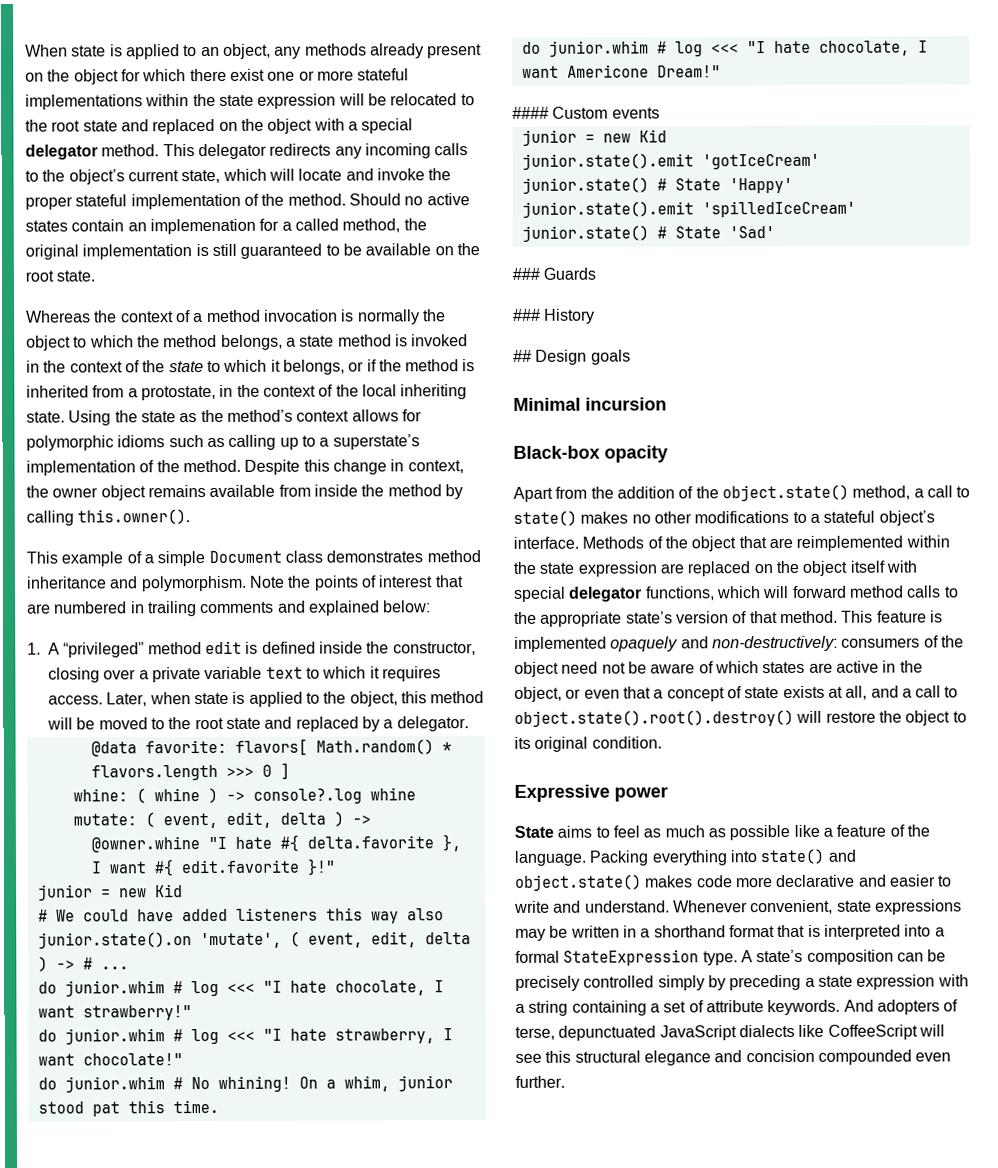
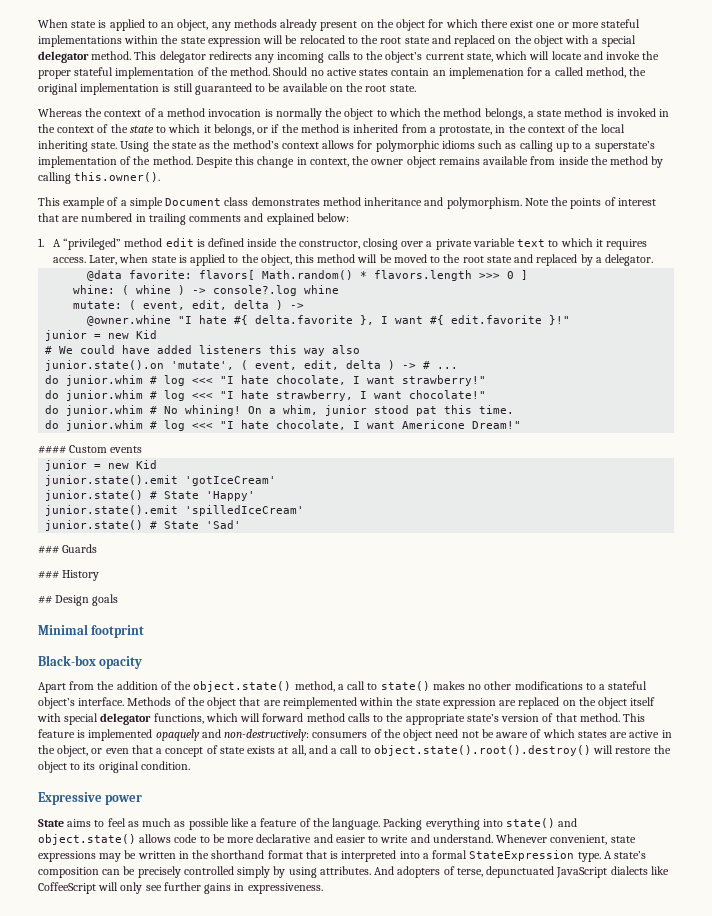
[585,397,667,411] incursion -> [91,625,145,638] footprint
[645,875,733,888] makes code -> [139,834,225,843] allows code to be
[640,928,651,938] a -> [192,850,210,859] the
[729,974,969,991] [515,999,841,1016] preceding a state expression with a string containing a set of attribute keywords. -> [288,866,371,878] using attributes.
[515,1049,952,1066] [515,1075,565,1088] see this structural elegance and concision compounded even further. -> [120,882,323,894] only see further gains in expressiveness.

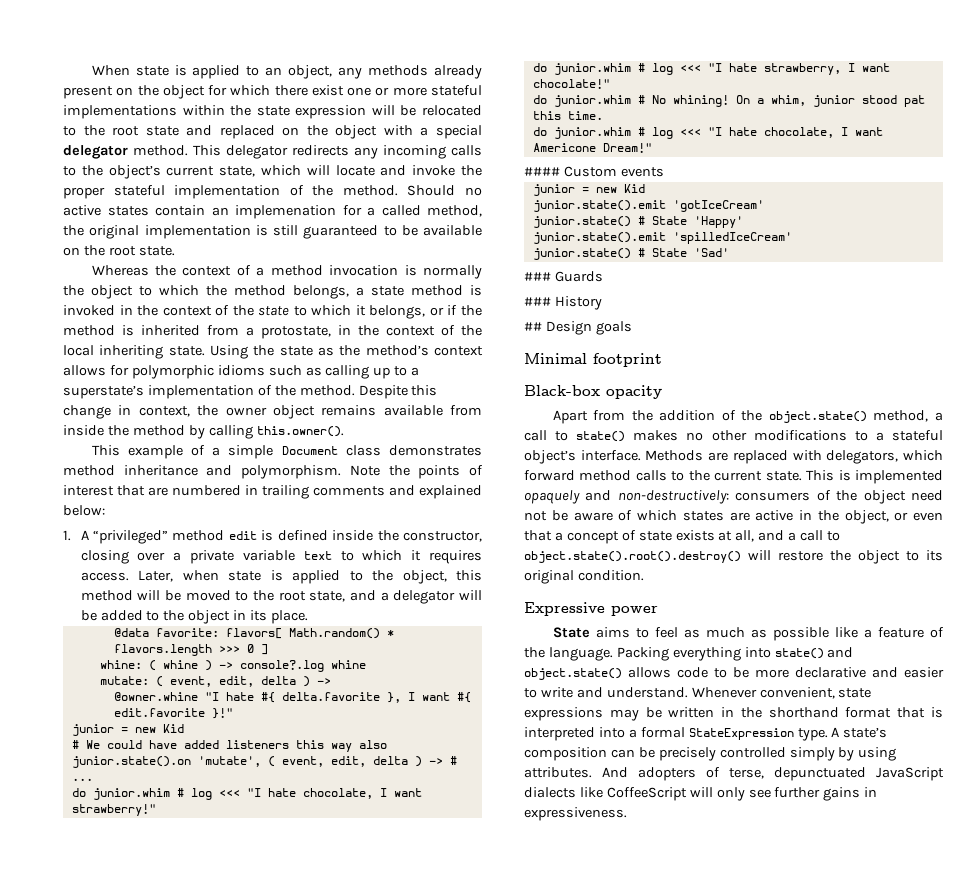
[486,254,654,266] state and replaced by a delegator. -> [309,590,482,604] [80,610,309,624] state, and a delegator will be added to the object in its place.
[174,697,656,709] [37,713,261,725] of the object that are reimplemented within the state expression are replaced on the object itself with special delegator functions, which will -> [708,450,943,464] are replaced with delegators, which
[405,713,646,725] [38,729,75,738] appropriate state’s version of that method. This feature -> [714,470,835,481] current state. This

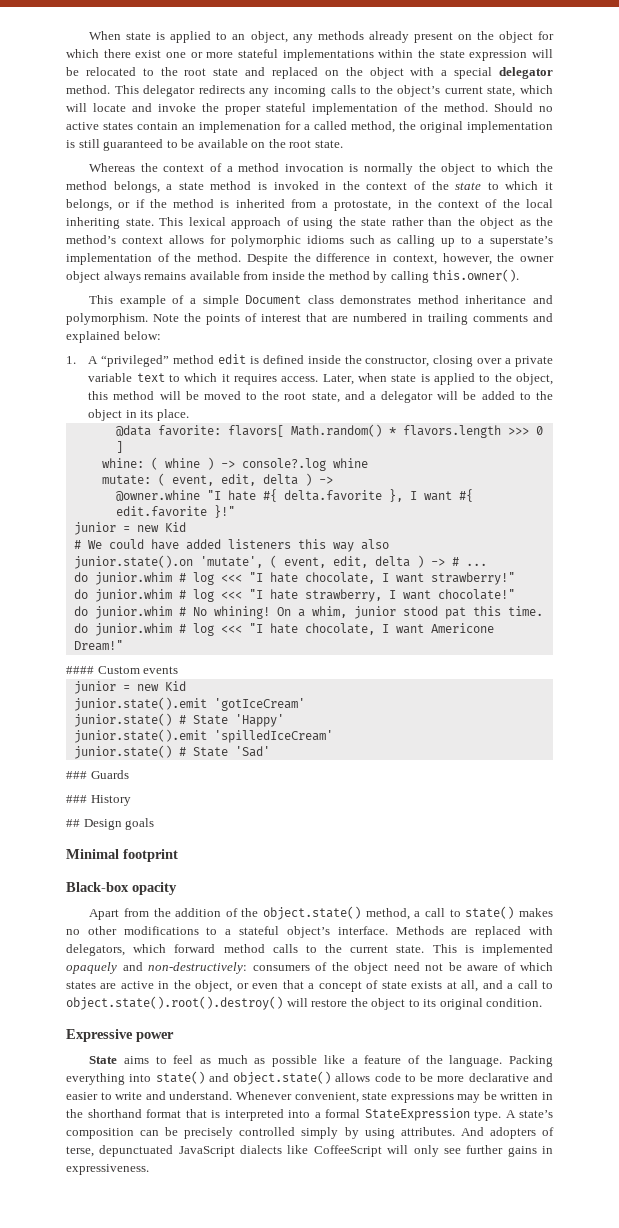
[210,345,313,359] Using the state -> [159,217,514,229] This lexical approach of using the state rather than the object
[411,385,438,396] [63,405,111,419] this change -> [293,253,371,262] the difference
(190, 411) none -> [442,253,492,265] however,
(315, 412) none -> [103,271,141,283] always

